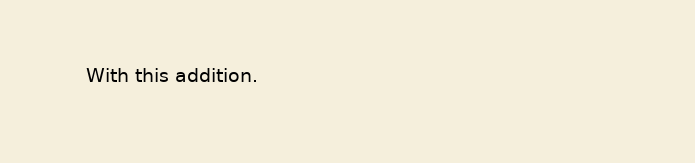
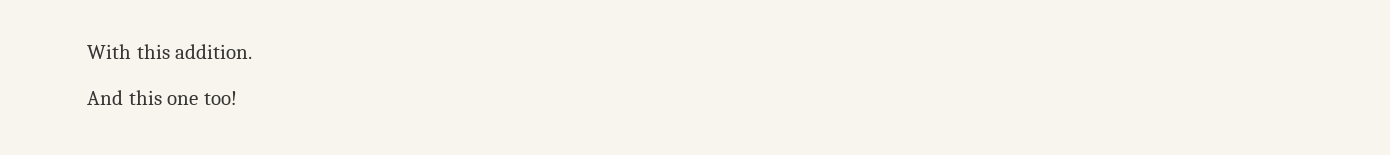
(258, 75) none -> [87,90,237,105] // And this one too!

